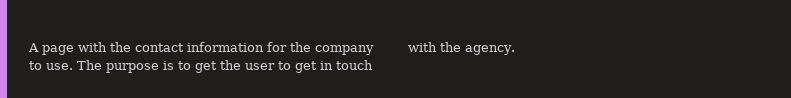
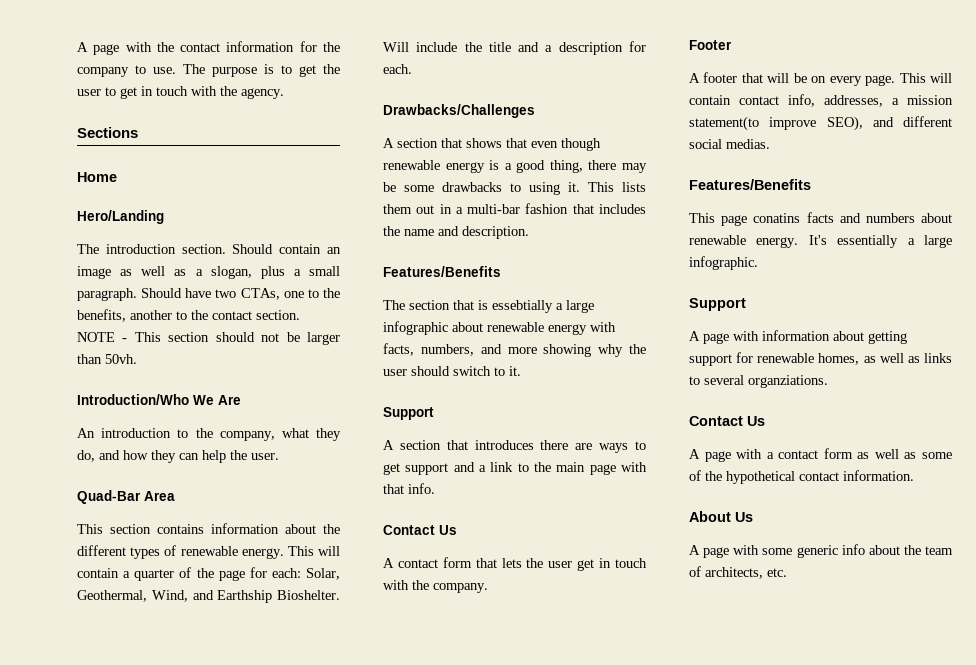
(515, 50) none -> [77,127,138,138] [77,172,117,182] [77,210,164,224] [77,244,341,254] [77,266,340,279] [77,288,340,301] [77,309,300,322] [77,332,340,345] [77,354,137,364] [77,394,241,405] [77,428,341,441] [77,450,279,463] [77,490,175,504] [77,523,340,534] [77,545,340,559] [77,567,340,581] [77,590,340,603] [383,41,646,55] [383,64,412,74] [383,104,535,118] [383,138,601,151] [383,160,647,173] [383,182,646,195] [383,203,646,214] [383,226,529,239] [383,266,501,277] [383,300,594,313] [383,321,616,335] [383,343,646,357] [383,366,521,376] [383,407,434,420] [383,440,646,453] [383,462,647,475] [383,483,435,494] [383,525,457,535] [383,557,647,571] [383,580,488,593] [689,40,732,50] [689,72,952,86] [689,94,953,107] [689,116,952,131] [689,139,770,149] [689,179,811,190] [689,212,952,226] [689,235,952,248] [689,256,758,270] [689,298,746,311] [689,330,907,344] [689,352,952,366] [689,375,828,388] [689,416,765,426] [689,448,952,462] [689,470,914,484] [689,511,753,522] [689,544,953,558] [689,566,787,579] // Sections // Home // Hero/Landing // The introduction section. Should contain an image as well as a slogan, plus a small paragraph. Should have two CTAs, one to the benefits, another to the contact section. NOTE - This section should not be larger than 50vh. // Introduction/Who We Are // An introduction to the company, what they do, and how they can help the user. // Quad-Bar Area // This section contains information about the different types of renewable energy. This will contain a quarter of the page for each: Solar, Geothermal, Wind, and Earthship Bioshelter. Will include the title and a description for each. // Drawbacks/Challenges // A section that shows that even though renewable energy is a good thing, there may be some drawbacks to using it. This lists them out in a multi-bar fashion that includes the name and description. // Features/Benefits // The section that is essebtially a large infographic about renewable energy with facts, numbers, and more showing why the user should switch to it. // Support // A section that introduces there are ways to get support and a link to the main page with that info. // Contact Us // A contact form that lets the user get in touch with the company. // Footer // A footer that will be on every page. This will contain contact info, addresses, a mission statement(to improve SEO), and different social medias. // Features/Benefits // This page conatins facts and numbers about renewable energy. It's essentially a large infographic. // Support // A page with information about getting support for renewable homes, as well as links to several organziations. // Contact Us // A page with a contact form as well as some of the hypothetical contact information. // About Us // A page with some generic info about the team of architects, etc.

